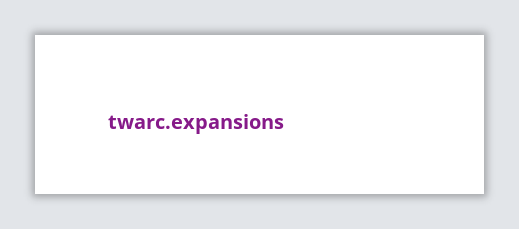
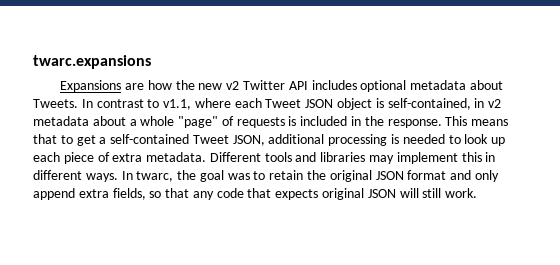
(284, 124) none -> [60,80,503,92] [33,98,502,110] [33,116,509,128] [33,134,506,146] [33,152,496,164] [33,170,499,182] [33,188,478,200] // Expansions are how the new v2 Twitter API includes optional metadata about Tweets. In contrast to v1.1, where each Tweet JSON object is self-contained, in v2 metadata about a whole "page" of requests is included in the response. This means that to get a self-contained Tweet JSON, additional processing is needed to look up each piece of extra metadata. Different tools and libraries may implement this in different ways. In twarc, the goal was to retain the original JSON format and only append extra fields, so that any code that expects original JSON will still work.

